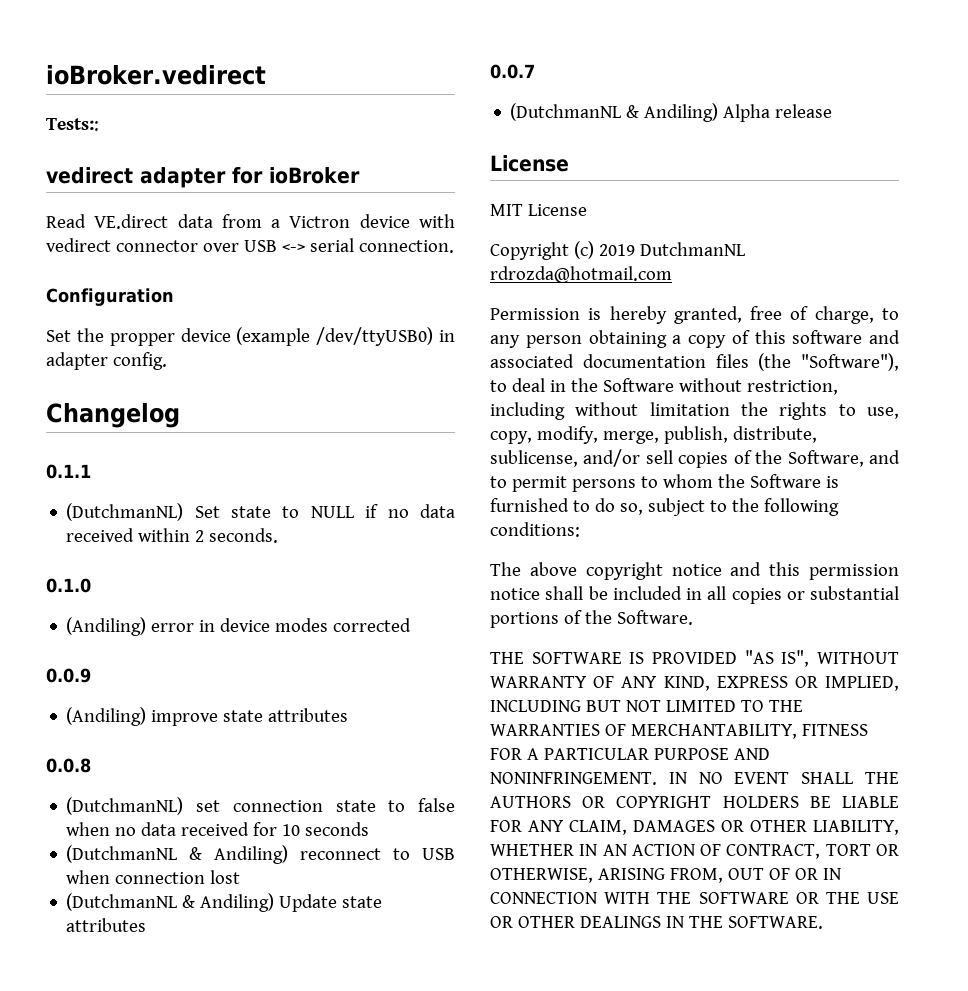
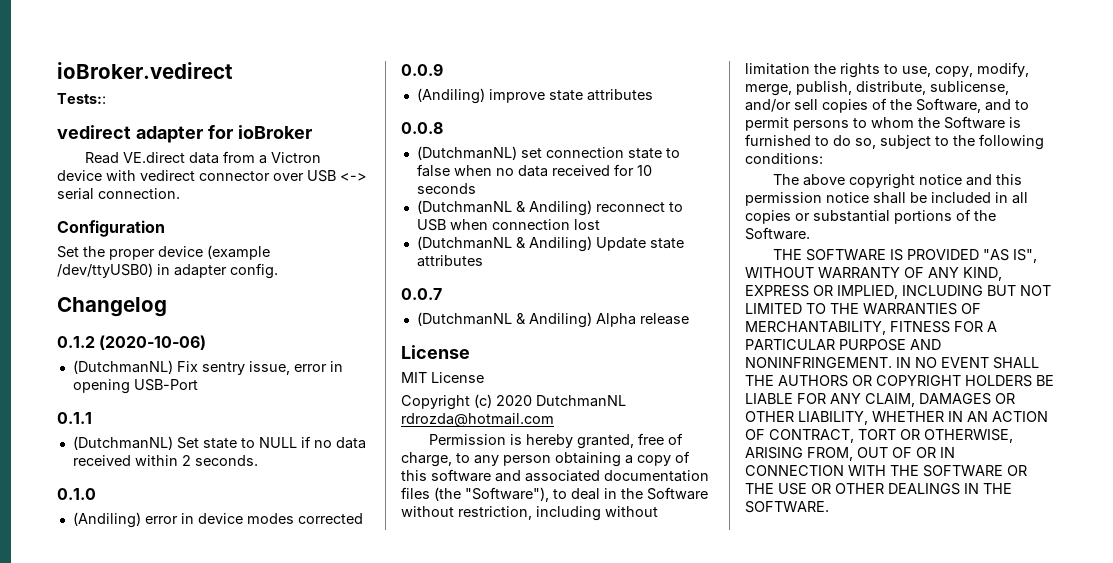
[109,333,175,346] propper -> [109,249,155,260] proper
(180, 415) none -> [57,335,207,350] [72,360,343,375] [72,379,198,394] // 0.1.2 (2020-10-06) // (DutchmanNL) Fix sentry issue, error in opening USB-Port
[598,244,635,256] 2019 -> [496,395,532,406] 2020

